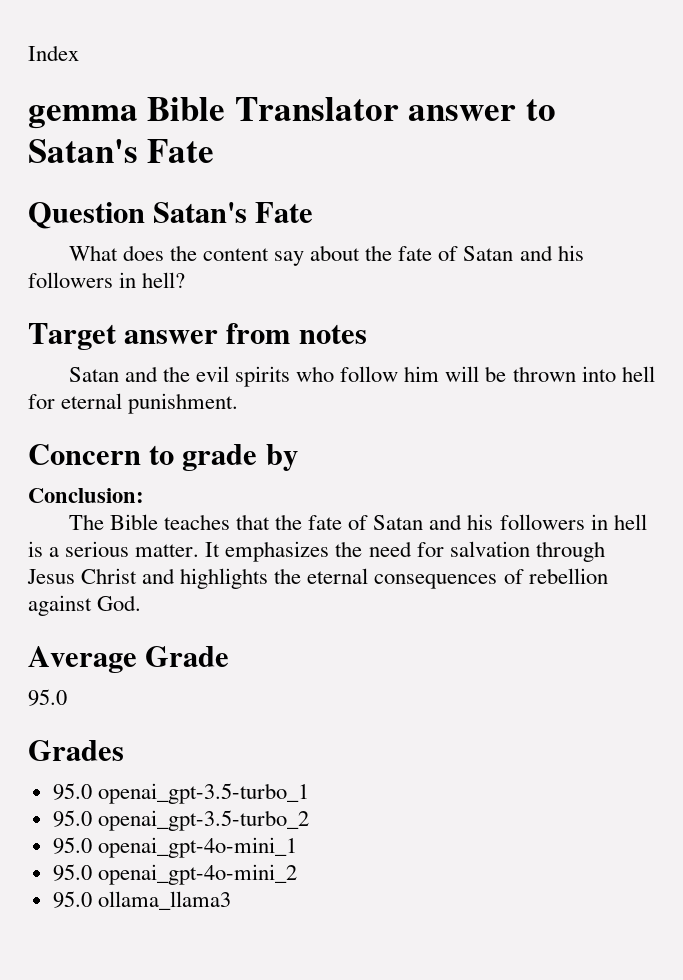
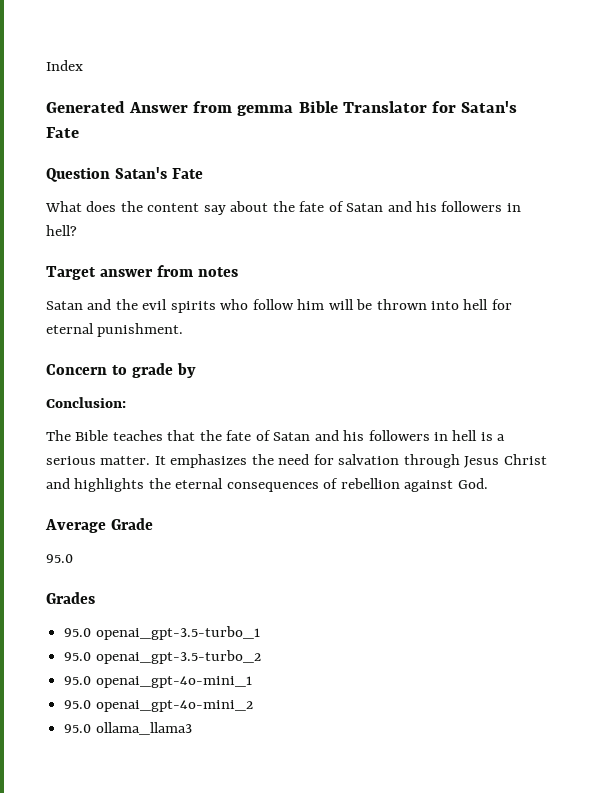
(79, 53) none -> [46,101,233,113] Generated Answer from
[408,99,556,121] answer to -> [431,101,456,113] for

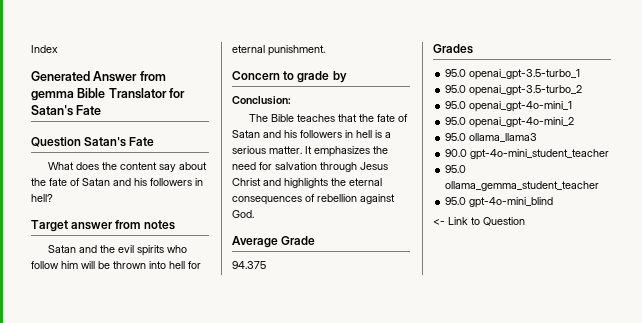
[46,554,73,563] 95.0 -> [232,261,266,269] 94.375
(192, 728) none -> [445,149,610,160] [445,165,467,173] [445,181,600,191] [445,197,554,208] [433,217,525,226] // 90.0 gpt-4o-mini_student_teacher // 95.0 ollama_gemma_student_teacher // 95.0 gpt-4o-mini_blind // <- Link to Question

